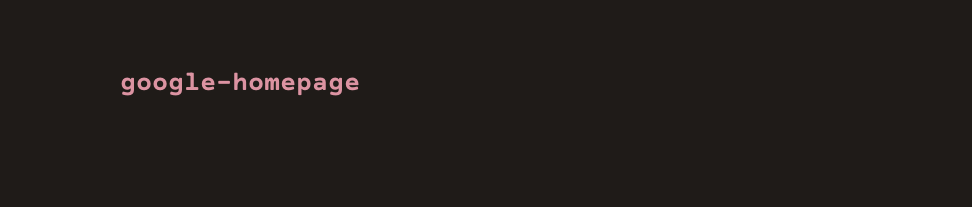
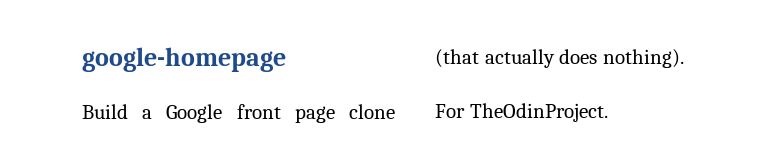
(360, 84) none -> [82,104,395,123] [435,49,684,68] [435,103,608,122] // Build a Google front page clone (that actually does nothing). // For TheOdinProject.

